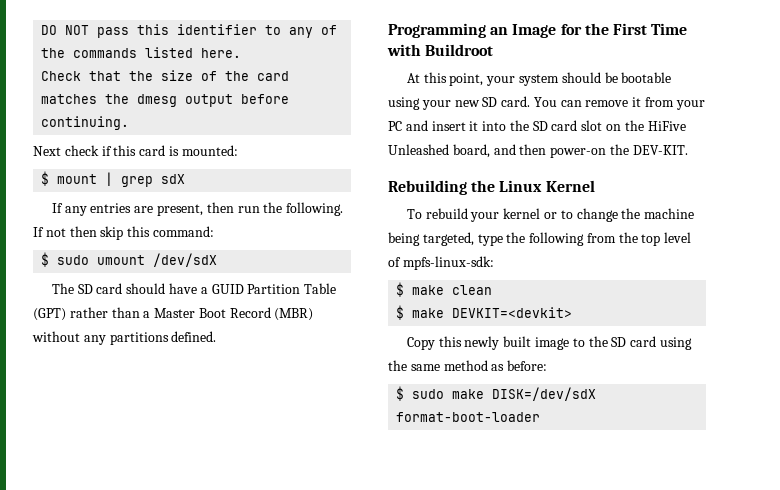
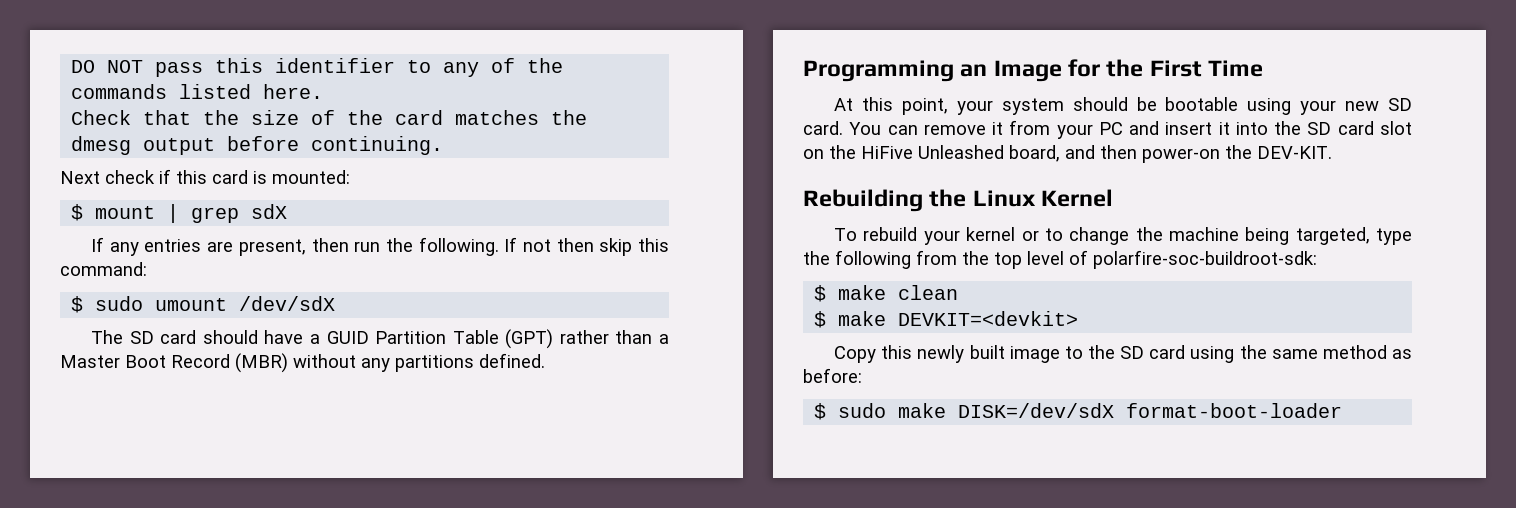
[387,44,494,56] with Buildroot -> (1264, 68) none
[402,256,494,270] mpfs-linux-sdk: -> [1093,250,1317,269] polarfire-soc-buildroot-sdk:

